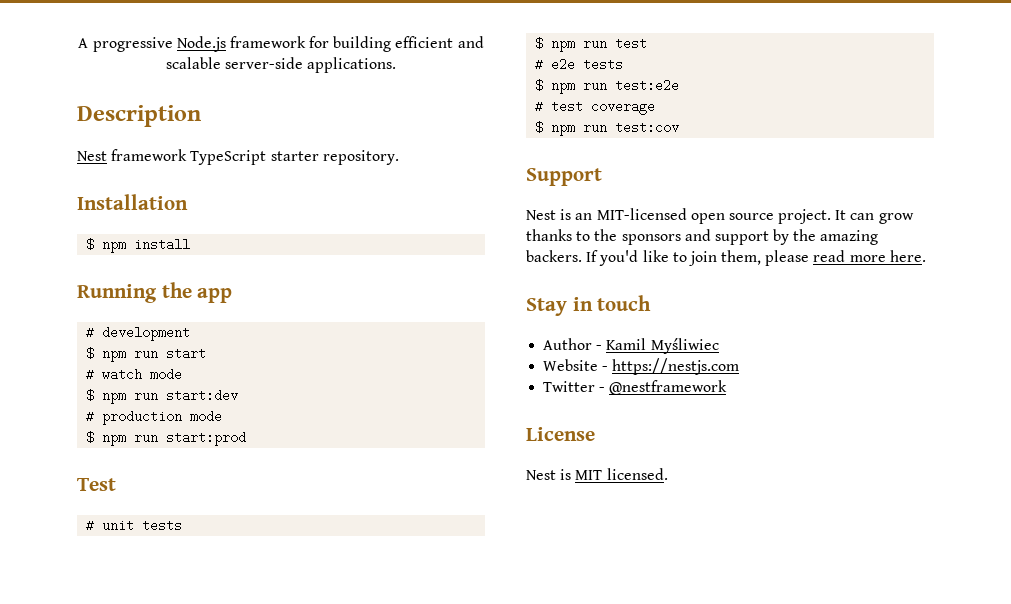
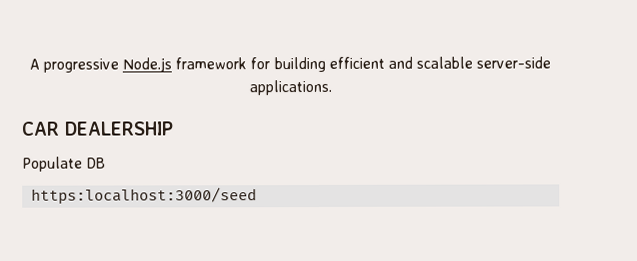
[77,105,201,127] [77,149,399,165] [77,194,188,210] [86,238,191,253] [77,282,233,303] [86,326,191,341] [86,347,207,362] [86,368,183,381] [86,389,239,404] [86,410,223,425] [86,431,247,446] [77,478,116,491] [86,519,183,532] [535,37,648,52] [535,58,624,71] [535,79,680,94] [535,100,656,115] [535,121,680,136] [526,168,602,186] [526,208,914,224] [526,229,879,245] [526,250,926,266] [526,295,652,316] [543,338,719,354] [543,358,740,375] [543,380,728,395] [526,427,595,441] [526,468,668,480] Description // Nest framework TypeScript starter repository. // Installation // $ npm install // Running the app // # development // $ npm run start // # watch mode // $ npm run start:dev // # production mode // $ npm run start:prod // Test // # unit tests // $ npm run test // # e2e tests // $ npm run test:e2e // # test coverage // $ npm run test:cov // Support // Nest is an MIT-licensed open source project. It can grow thanks to the sponsors and support by the amazing backers. If you'd like to join them, please read more here. // Stay in touch // Author - Kamil Myśliwiec // Website - https://nestjs.com // Twitter - @nestframework // License // Nest is MIT licensed. -> [21,121,174,136] [22,156,107,172] [31,187,258,205] CAR DEALERSHIP // Populate DB // https:localhost:3000/seed

